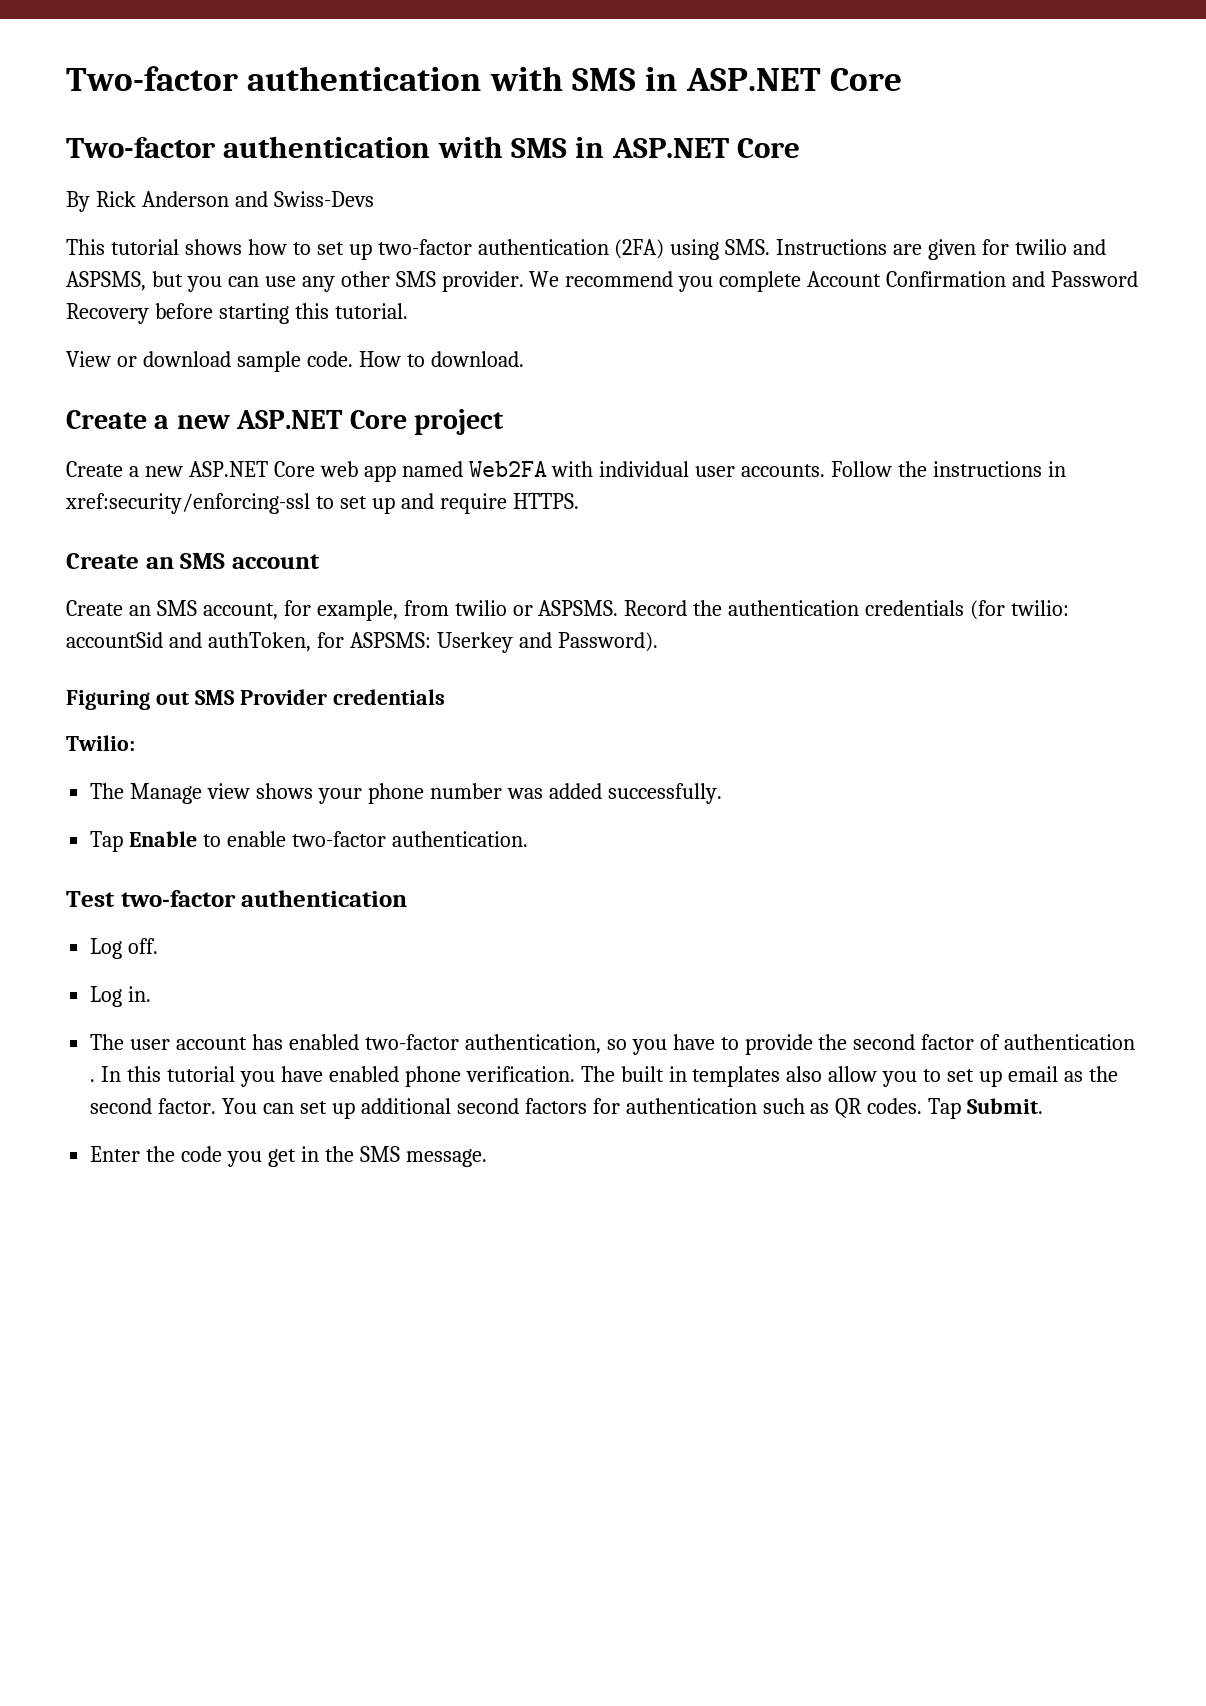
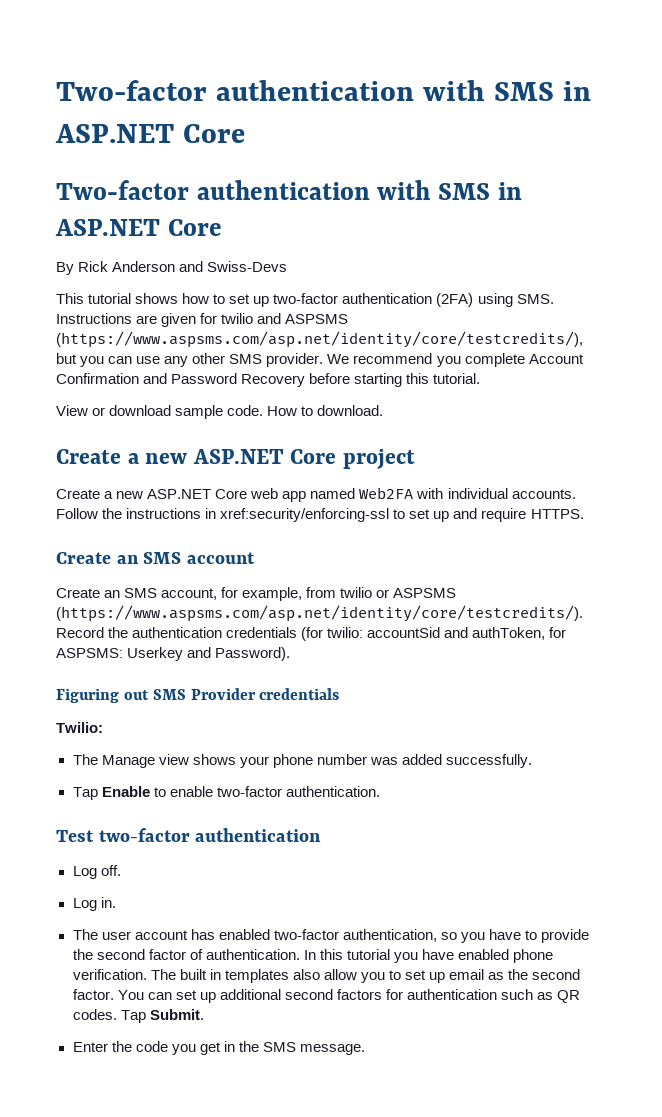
[66,271,146,291] ASPSMS, -> [285,314,349,324] [56,331,583,348] ASPSMS (https://www.aspsms.com/asp.net/identity/core/testcredits/),
[695,466,736,477] user -> (508, 493) none
[538,600,619,616] ASPSMS. -> [393,588,457,598] [56,605,583,622] ASPSMS (https://www.aspsms.com/asp.net/identity/core/testcredits/).
[1004,1034,1136,1050] [90,1079,96,1082] authentication . -> [205,949,300,960] authentication.

